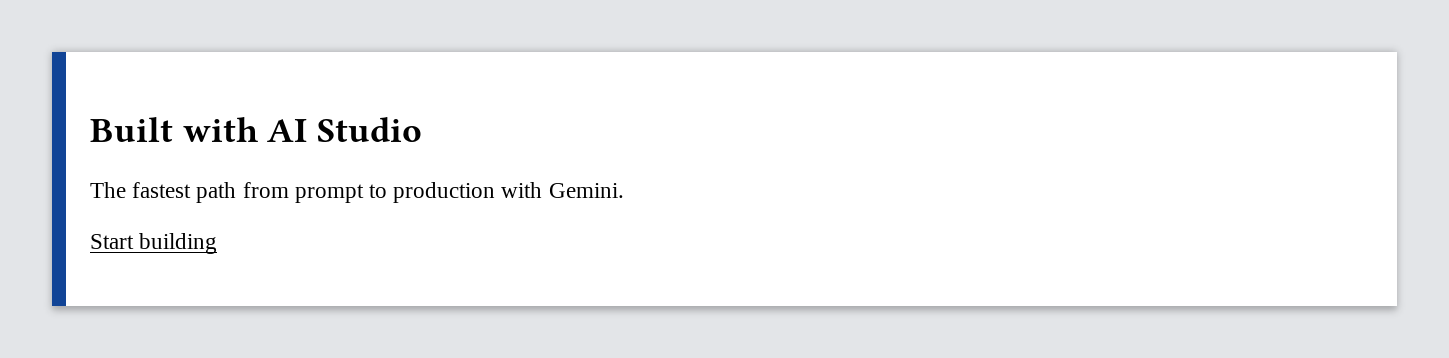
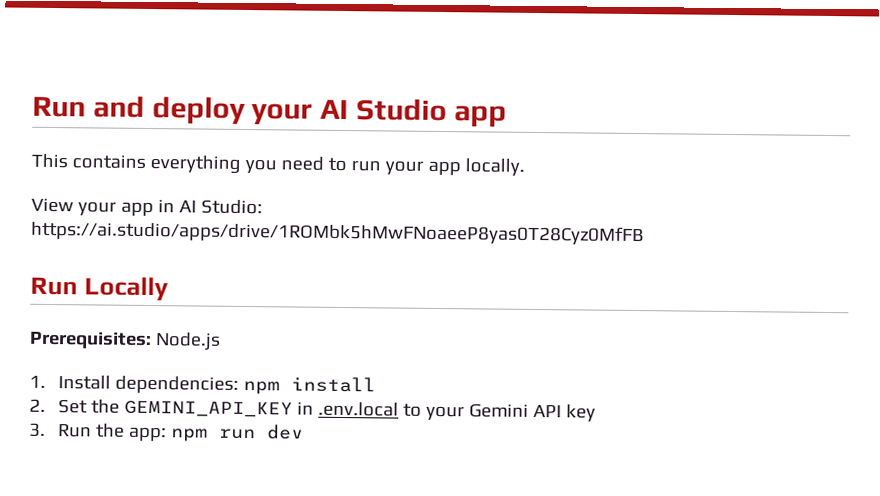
[90,117,423,142] [90,182,624,203] [90,233,218,254] Built with AI Studio // The fastest path from prompt to production with Gemini. // Start building -> [32,95,507,128] [31,153,525,176] [31,197,263,217] [31,220,644,246] [30,276,169,302] [29,330,221,351] [29,375,377,395] [29,398,597,422] [29,422,305,442] Run and deploy your AI Studio app // This contains everything you need to run your app locally. // View your app in AI Studio: https://ai.studio/apps/drive/1ROMbk5hMwFNoaeeP8yas0T28Cyz0MfFB // Run Locally // Prerequisites: Node.js // 1. Install dependencies: npm install // 2. Set the GEMINI_API_KEY in .env.local to your Gemini API key // 3. Run the app: npm run dev

